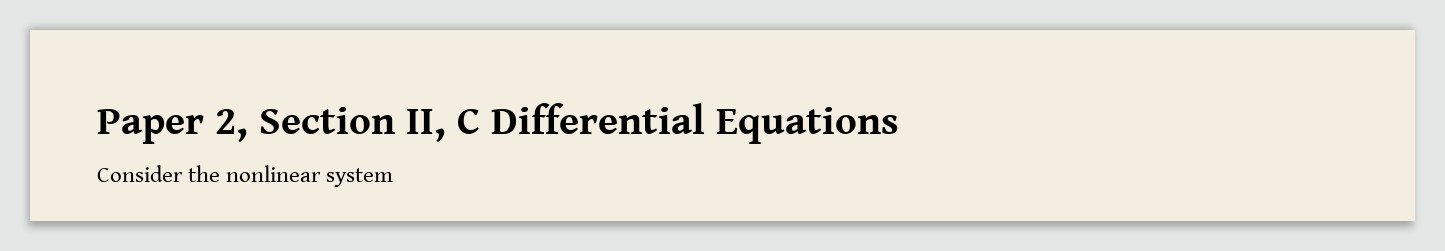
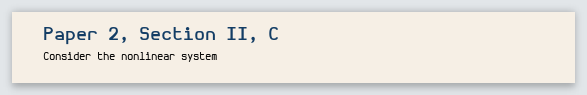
[491,103,899,144] Differential Equations -> (279, 33) none

